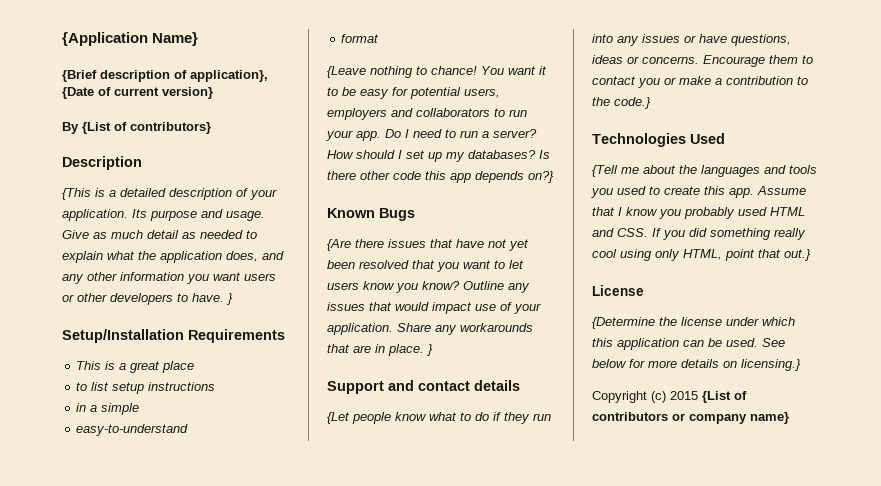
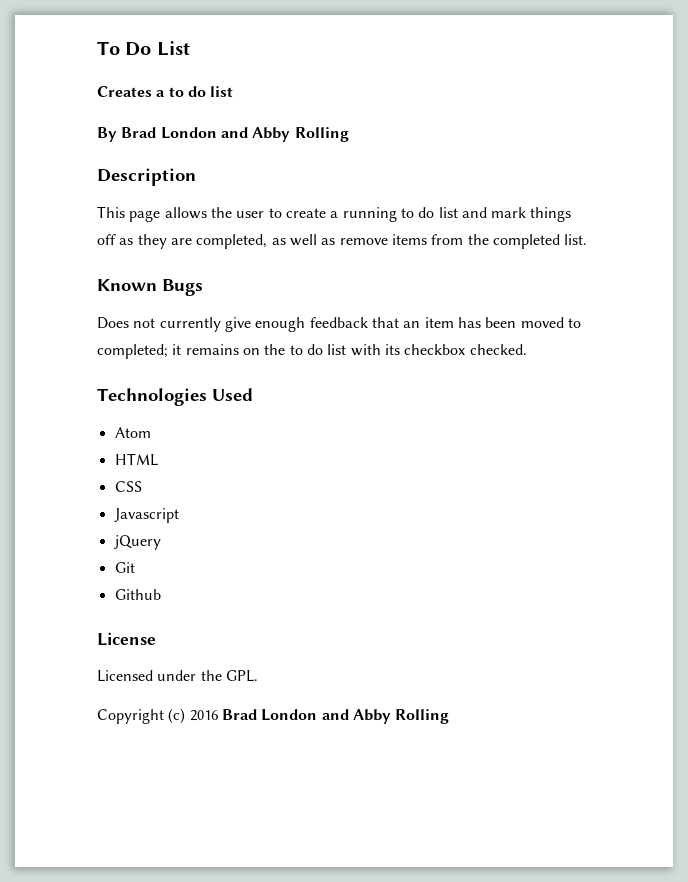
[62,32,199,46] [62,70,268,82] [62,87,213,99] [62,122,211,134] [62,156,142,170] [62,188,277,200] [62,209,265,221] [62,230,257,239] [62,251,284,263] [62,272,276,284] [62,293,233,305] [62,329,285,343] [76,361,195,373] [76,382,216,394] [76,403,140,415] [76,424,189,436] [341,34,380,43] [327,66,547,78] [327,87,500,99] [327,108,527,120] [326,129,537,141] [327,150,550,162] [327,171,554,183] [327,208,415,221] [327,239,529,251] [327,260,524,272] [327,281,530,293] [327,302,541,314] [327,323,533,335] [327,344,433,356] [327,380,520,394] [327,412,551,424] [592,34,791,46] [592,55,813,67] [592,76,808,88] [592,97,651,109] [592,133,725,147] [592,165,817,177] [591,186,806,198] [592,207,805,219] [592,228,806,240] [592,249,811,261] [592,285,644,296] [592,317,795,329] [592,338,785,350] [592,359,801,371] [592,391,747,403] [592,412,789,424] {Application Name} // {Brief description of application}, {Date of current version} // By {List of contributors} // Description // {This is a detailed description of your application. Its purpose and usage. Give as much detail as needed to explain what the application does, and any other information you want users or other developers to have. } // Setup/Installation Requirements // This is a great place // to list setup instructions // in a simple // easy-to-understand // format // {Leave nothing to chance! You want it to be easy for potential users, employers and collaborators to run your app. Do I need to run a server? How should I set up my databases? Is there other code this app depends on?} // Known Bugs // {Are there issues that have not yet been resolved that you want to let users know you know? Outline any issues that would impact use of your application. Share any workarounds that are in place. } // Support and contact details // {Let people know what to do if they run into any issues or have questions, ideas or concerns. Encourage them to contact you or make a contribution to the code.} // Technologies Used // {Tell me about the languages and tools you used to create this app. Assume that I know you probably used HTML and CSS. If you did something really cool using only HTML, point that out.} // License // {Determine the license under which this application can be used. See below for more details on licensing.} // Copyright (c) 2015 {List of contributors or company name} -> [97,41,190,56] [97,86,234,97] [97,127,349,142] [97,168,196,186] [97,206,572,222] [97,234,588,249] [97,279,203,296] [97,317,581,332] [97,344,527,359] [97,388,253,406] [114,427,151,438] [114,453,158,466] [114,481,142,492] [113,508,179,523] [113,535,161,550] [114,562,135,573] [114,589,161,600] [97,632,156,646] [97,670,258,682] [97,708,450,724] To Do List // Creates a to do list // By Brad London and Abby Rolling // Description // This page allows the user to create a running to do list and mark things off as they are completed, as well as remove items from the completed list. // Known Bugs // Does not currently give enough feedback that an item has been moved to completed; it remains on the to do list with its checkbox checked. // Technologies Used // Atom // HTML // CSS // Javascript // jQuery // Git // Github // License // Licensed under the GPL. // Copyright (c) 2016 Brad London and Abby Rolling

